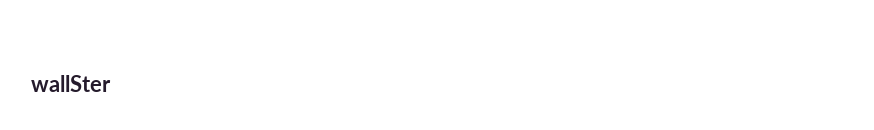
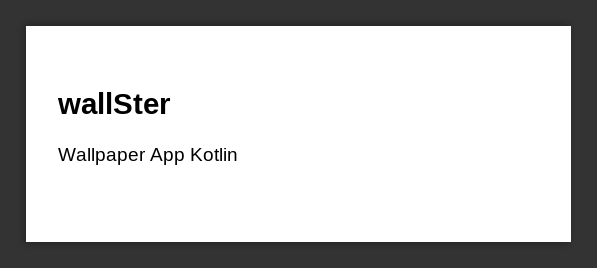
(111, 83) none -> [58,148,239,165] // Wallpaper App Kotlin

